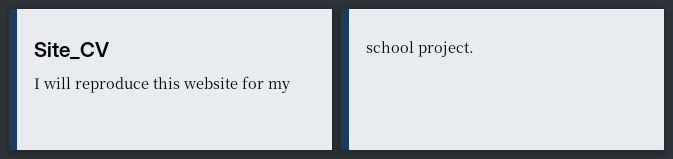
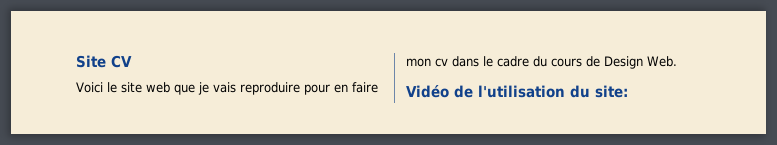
[34,42,109,60] [34,76,290,93] [366,41,474,57] Site_CV // I will reproduce this website for my school project. -> [76,55,132,68] [76,82,378,95] [406,56,677,69] [406,85,628,98] Site CV // Voici le site web que je vais reproduire pour en faire mon cv dans le cadre du cours de Design Web. // Vidéo de l'utilisation du site:

